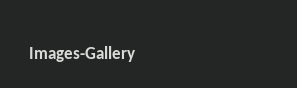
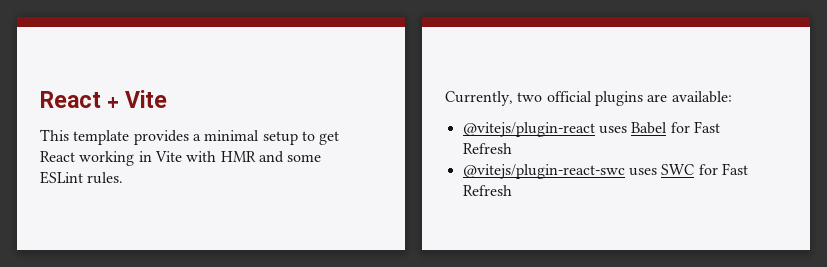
[29,46,135,62] Images-Gallery -> [40,90,168,108] [40,129,340,145] [40,151,322,166] [40,171,124,184] [445,91,732,106] [462,121,720,137] [462,143,512,154] [462,163,748,179] [462,185,512,196] React + Vite // This template provides a minimal setup to get React working in Vite with HMR and some ESLint rules. // Currently, two official plugins are available: // @vitejs/plugin-react uses Babel for Fast Refresh // @vitejs/plugin-react-swc uses SWC for Fast Refresh

